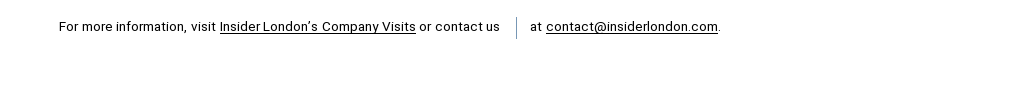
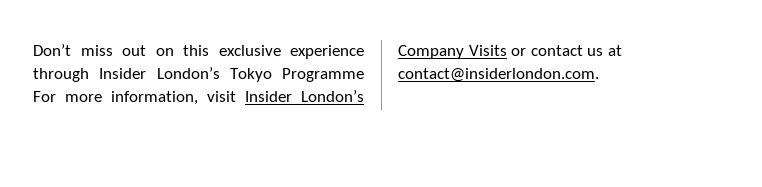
(59, 26) none -> [33,44,364,59] [33,67,364,82] Don’t miss out on this exclusive experience through Insider London’s Tokyo Programme

